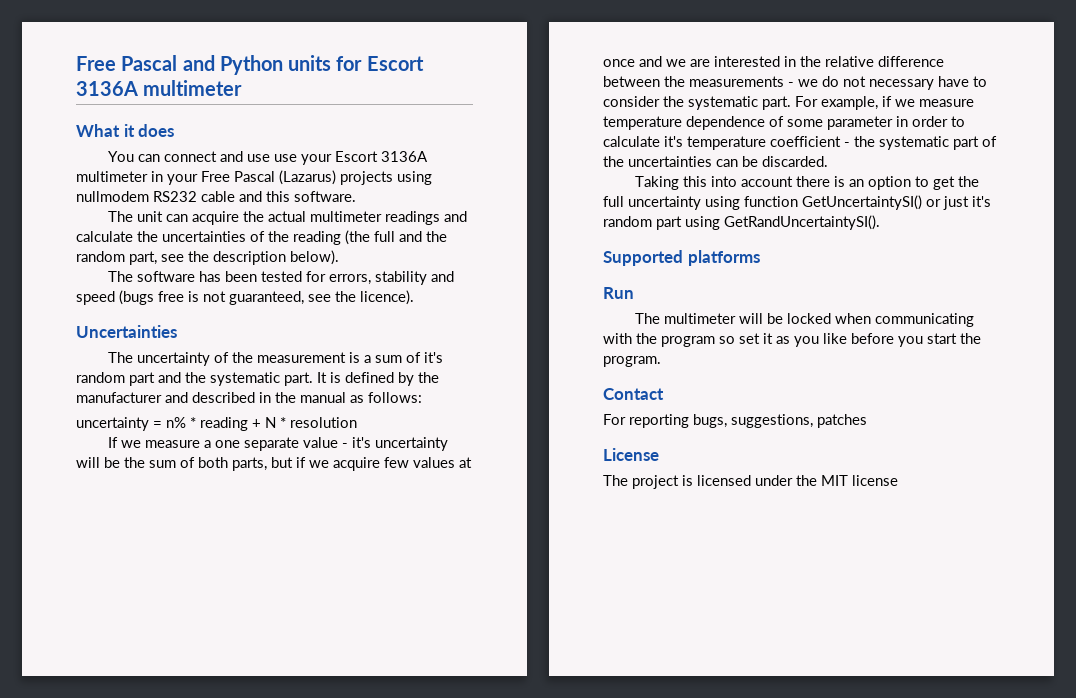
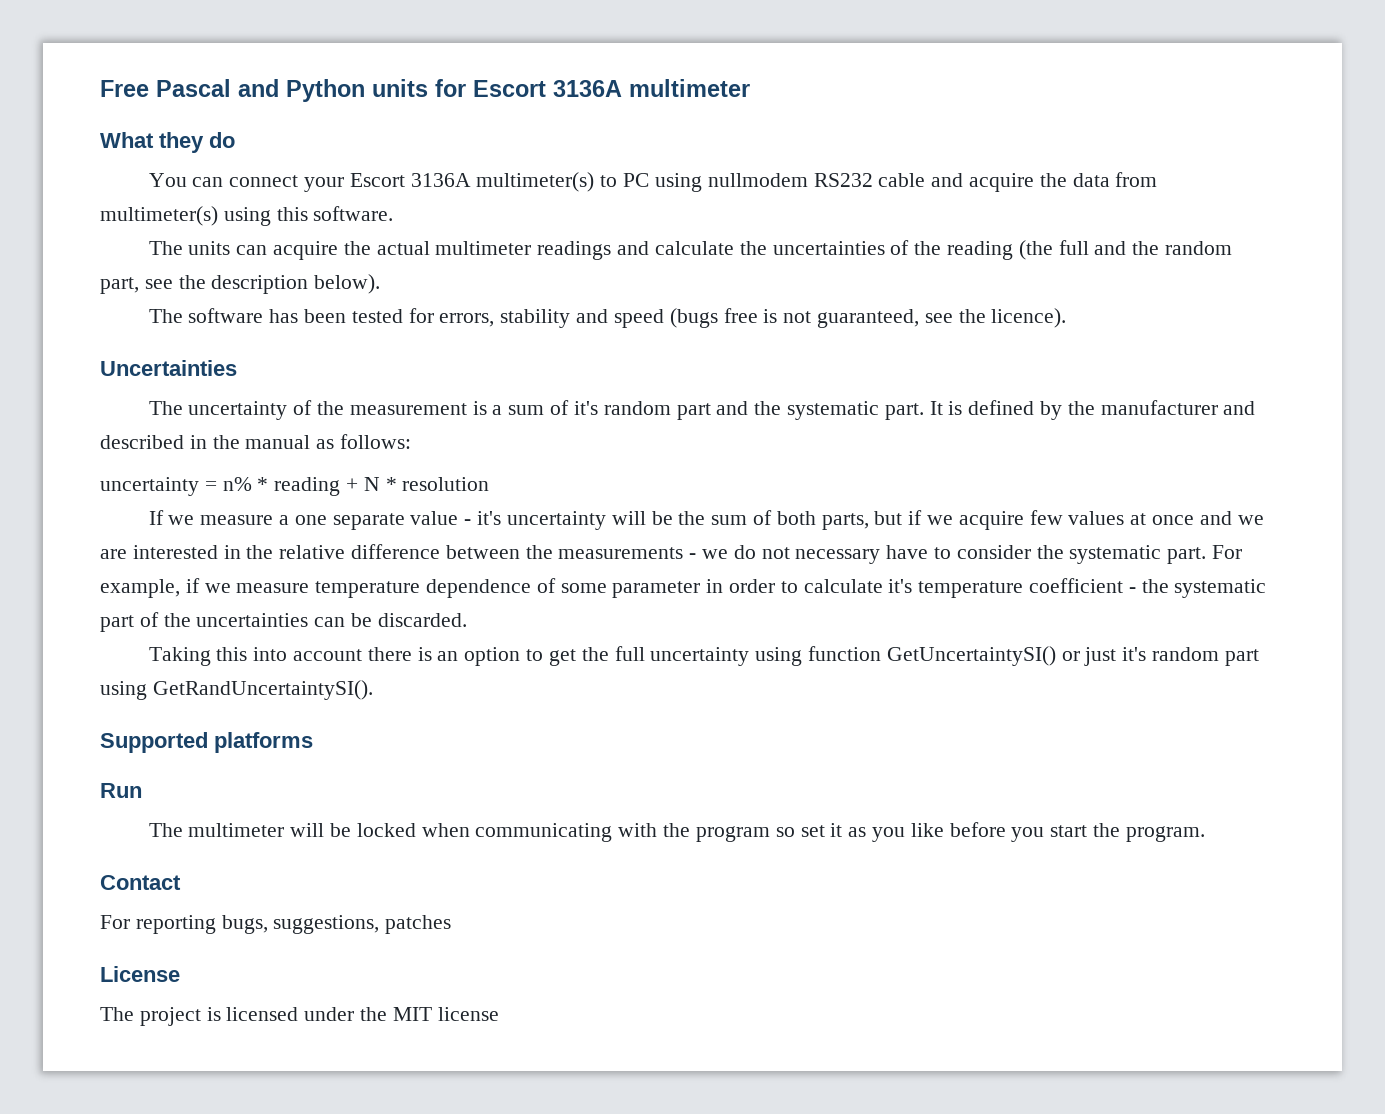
[123,124,175,137] it does -> [159,132,235,153] they do
[220,151,429,165] [76,170,393,185] and use use your Escort 3136A multimeter in your Free Pascal (Lazarus) projects -> [304,172,650,192] your Escort 3136A multimeter(s) to PC
(262, 196) none -> [968,172,1158,192] [100,206,271,226] acquire the data from multimeter(s) using
[137,211,164,222] unit -> [188,241,231,255] units

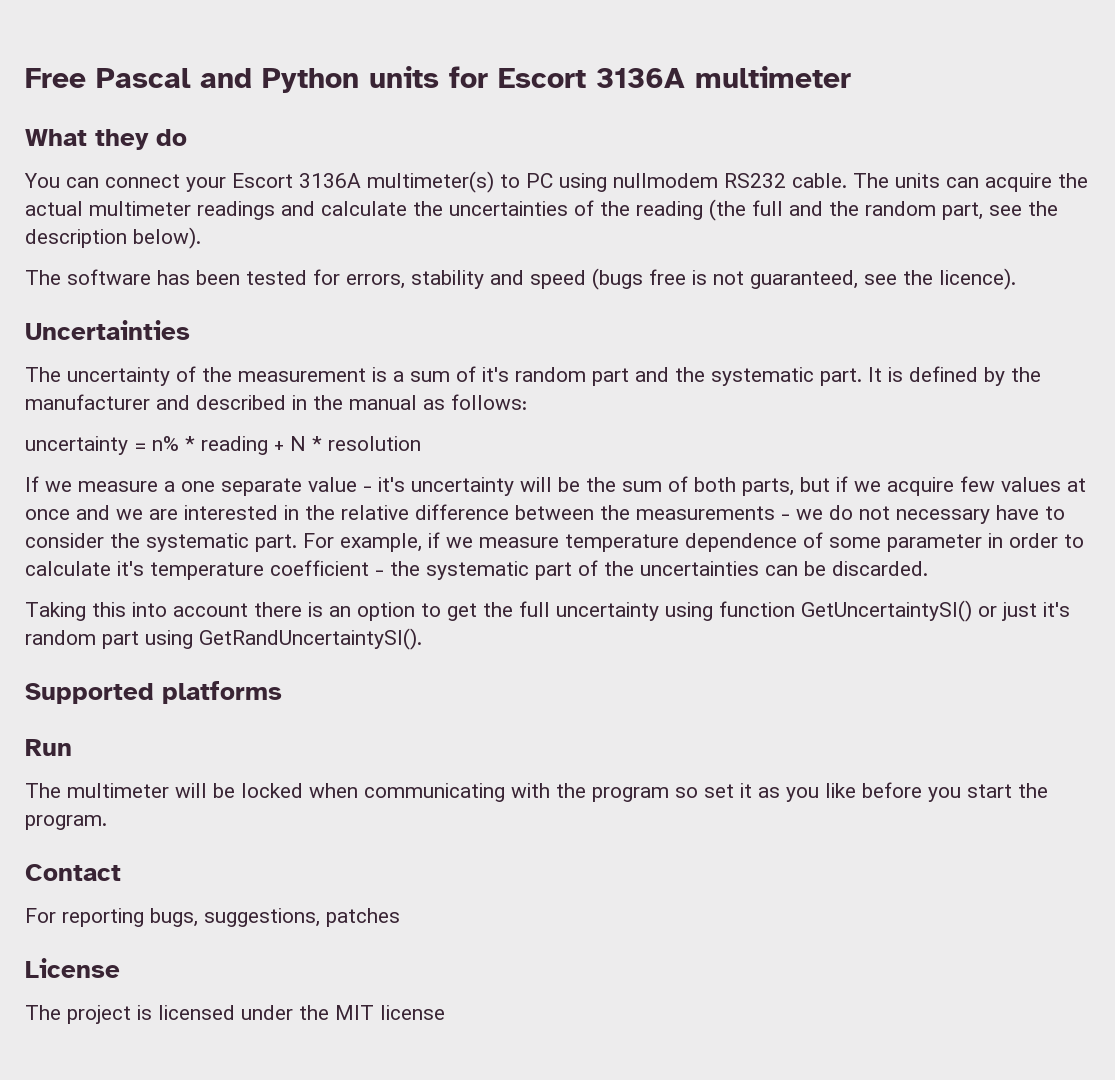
[878,172,1158,192] [100,206,394,226] cable and acquire the data from multimeter(s) using this software. // -> [792,173,847,188] cable.

